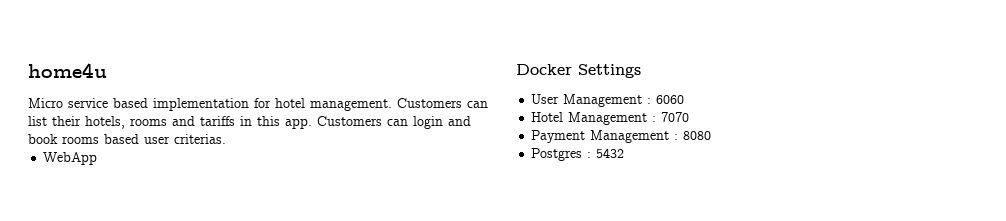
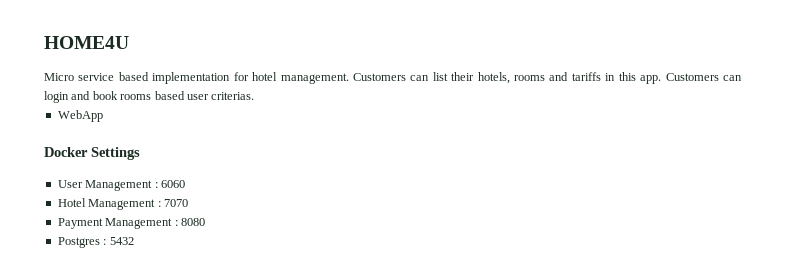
[28,63,107,78] home4u -> [44,36,129,49] HOME4U

